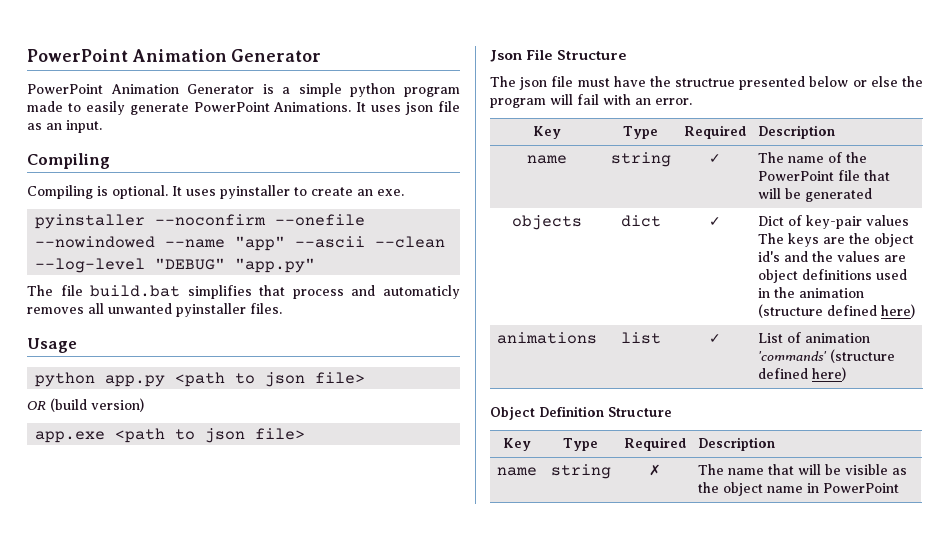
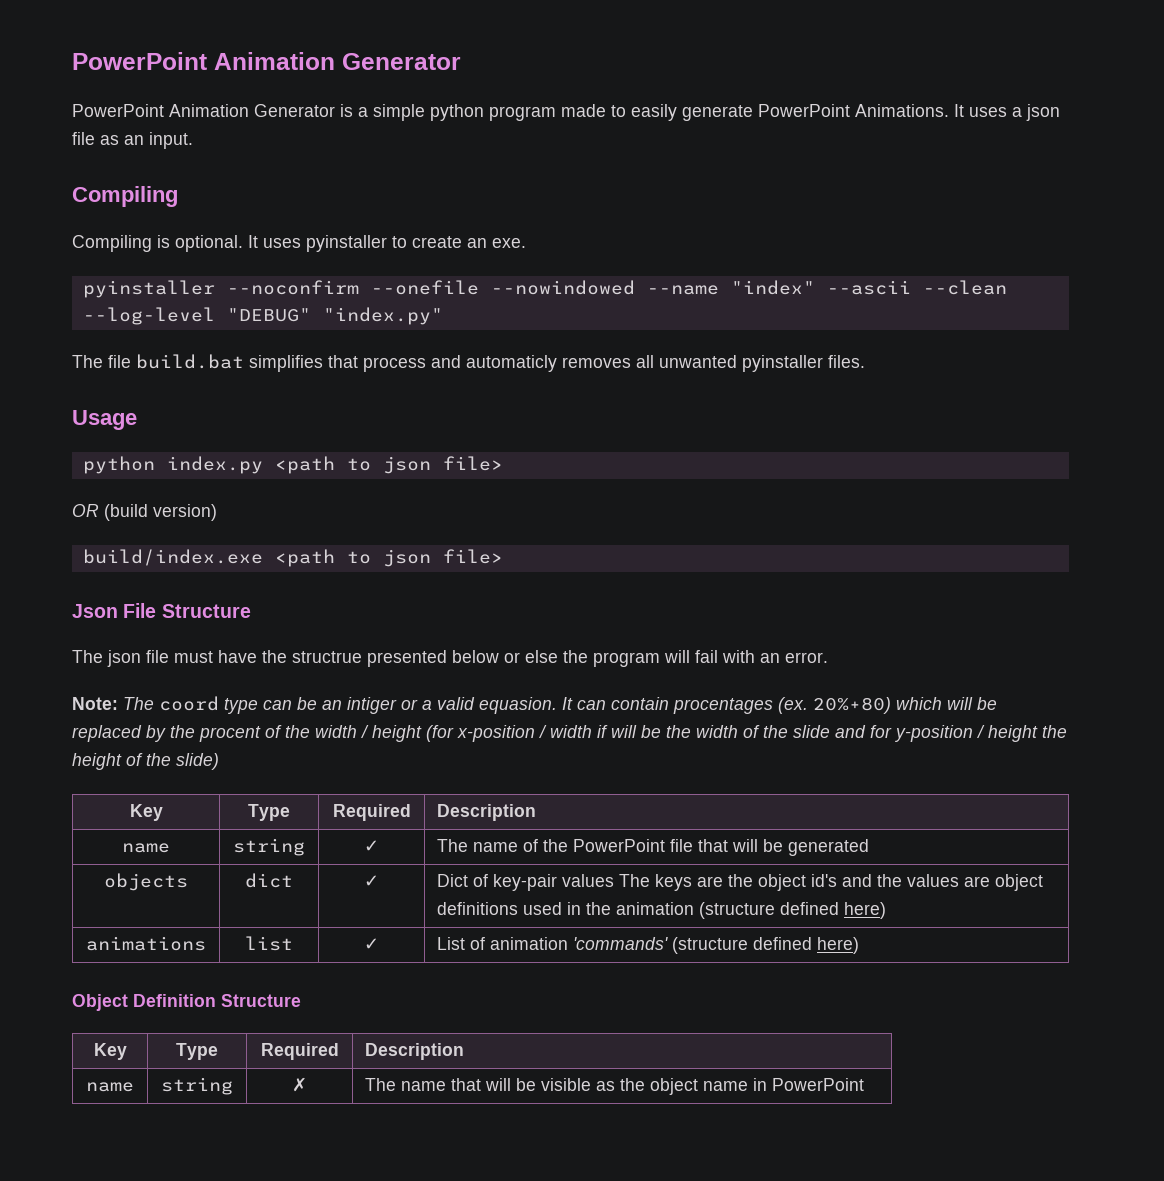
(402, 108) none -> [1012,107,1022,117] a
[235,236,286,251] "app" -> [730,280,815,295] "index"
[235,258,316,273] "app.py" -> [322,307,443,325] "index.py"
[105,375,166,387] app.py -> [166,456,263,474] index.py
[35,431,106,443] app.exe -> [82,549,263,566] build/index.exe
(692, 101) none -> [72,696,997,714] [72,725,1067,742] [72,753,219,770] // Note: The coord type can be an intiger or a valid equasion. It can contain procentages (ex. 20%+80) which will be replaced by the procent of the width / height (for x-position / width if will be the width of the slide and for y-position / height the height of the slide)

